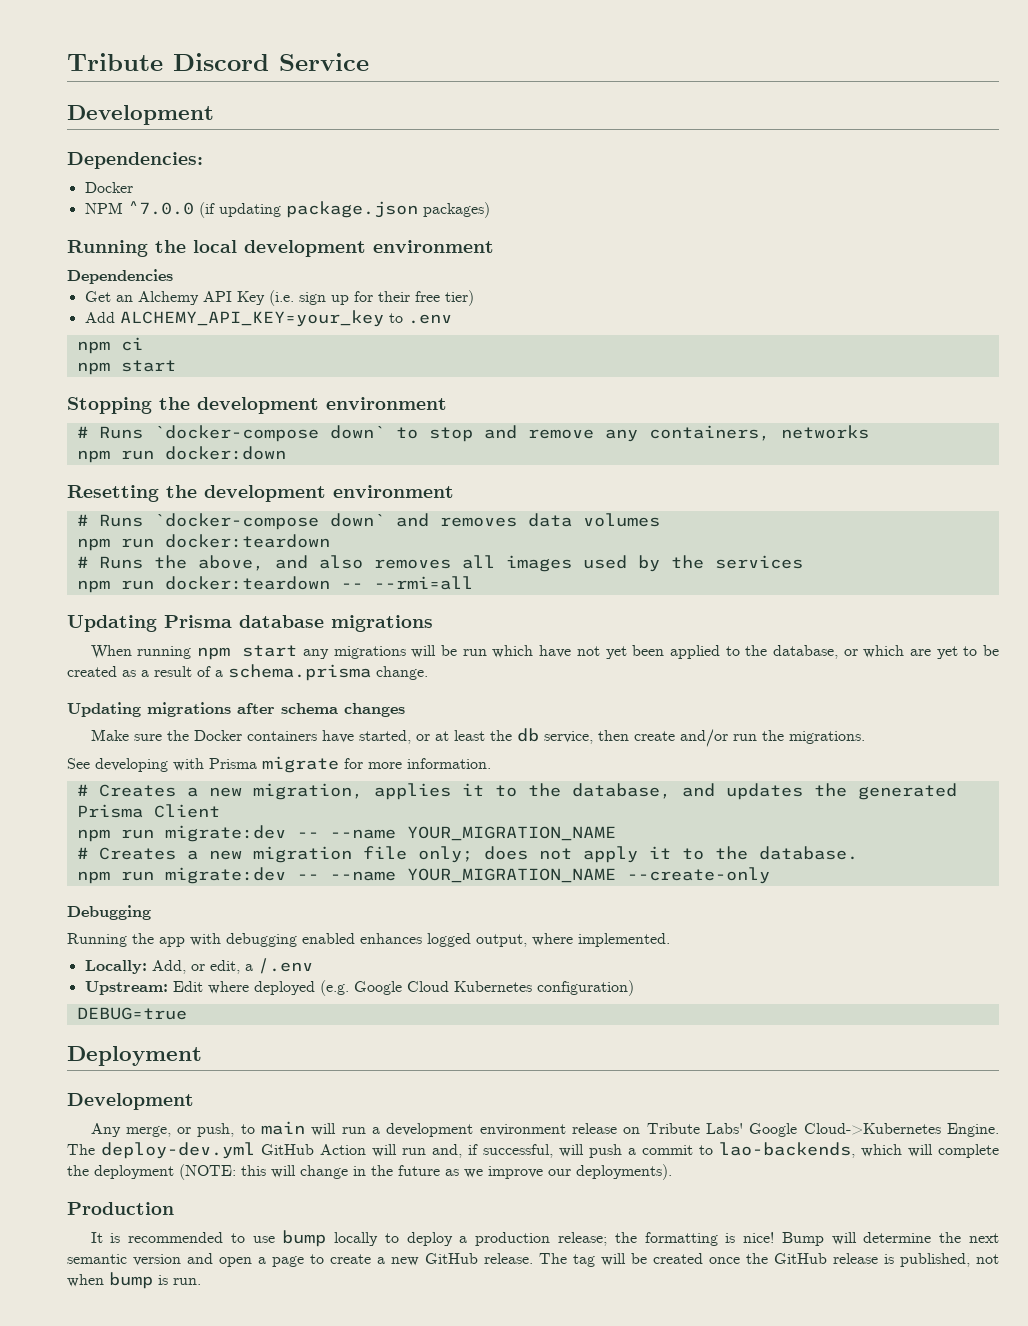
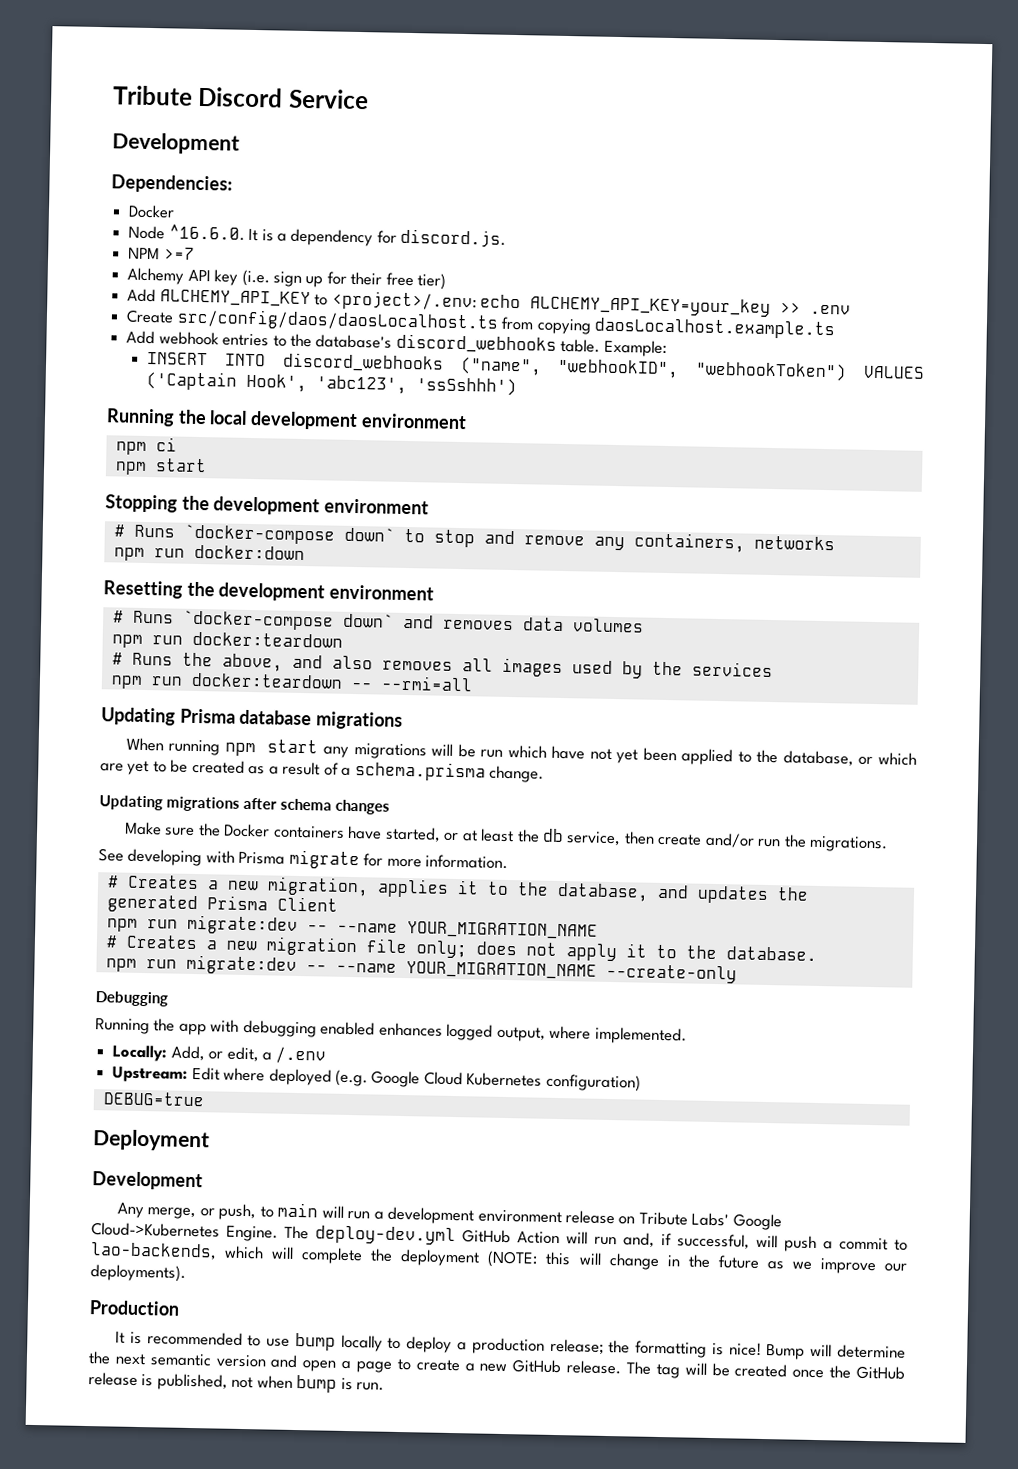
[84,201,490,218] [67,240,494,257] [67,269,173,284] [84,291,133,302] NPM ^7.0.0 (if updating package.json packages) // Running the local development environment // Dependencies // Get an -> [128,224,507,248] [128,247,195,260] Node ^16.6.0. It is a dependency for discord.js. // NPM >=7 //
[236,291,265,305] Key -> [214,269,239,286] key
[119,310,452,327] ALCHEMY_API_KEY=your_key to .env -> [159,289,851,317] [126,308,835,340] [126,330,667,357] [147,351,925,382] [146,370,518,397] [106,408,467,431] ALCHEMY_API_KEY to <project>/.env: echo ALCHEMY_API_KEY=your_key >> .env // Create src/config/daos/daosLocalhost.ts from copying daosLocalhost.example.ts // Add webhook entries to the database's discord_webhooks table. Example: // INSERT INTO discord_webhooks ("name", "webhookID", "webhookToken") VALUES ('Captain Hook', 'abc123', 'ssSshhh') // Running the local development environment

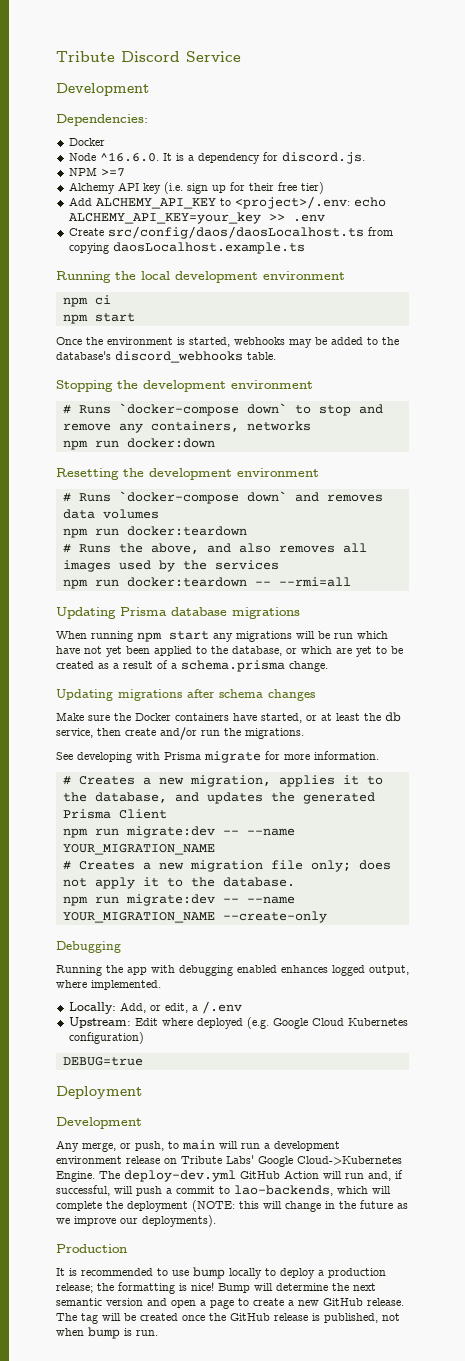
[126,330,667,357] [147,351,925,382] [146,370,518,397] // Add webhook entries to the database's discord_webhooks table. Example: // INSERT INTO discord_webhooks ("name", "webhookID", "webhookToken") VALUES ('Captain Hook', 'abc123', 'ssSshhh') -> (305, 248) none
(207, 465) none -> [56,337,399,348] [56,351,276,363] // Once the environment is started, webhooks may be added to the database's discord_webhooks table.

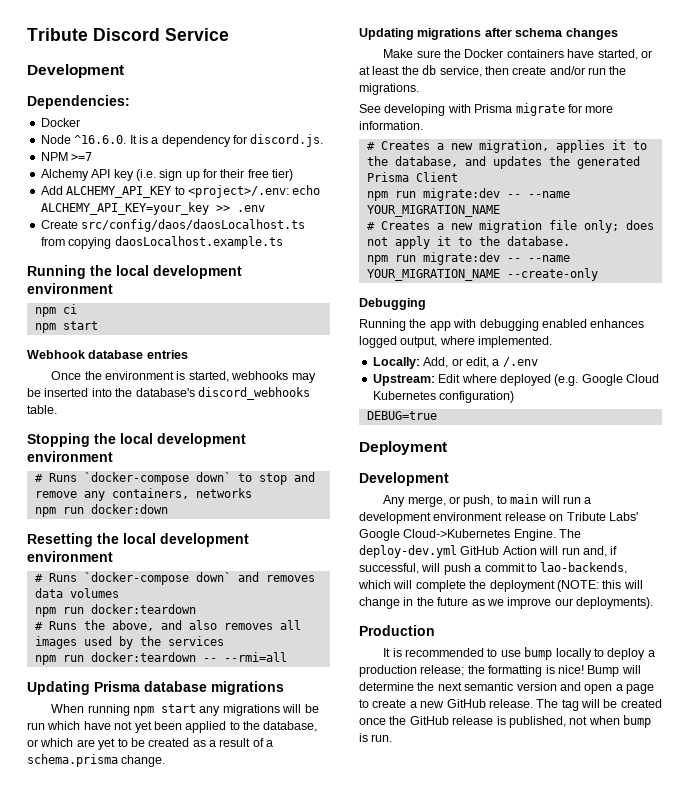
(135, 317) none -> [27,350,188,359] // Webhook database entries
[331,337,378,345] added to -> [44,388,112,397] inserted into
(138, 384) none -> [120,433,153,444] local
(144, 472) none -> [123,533,156,544] local

